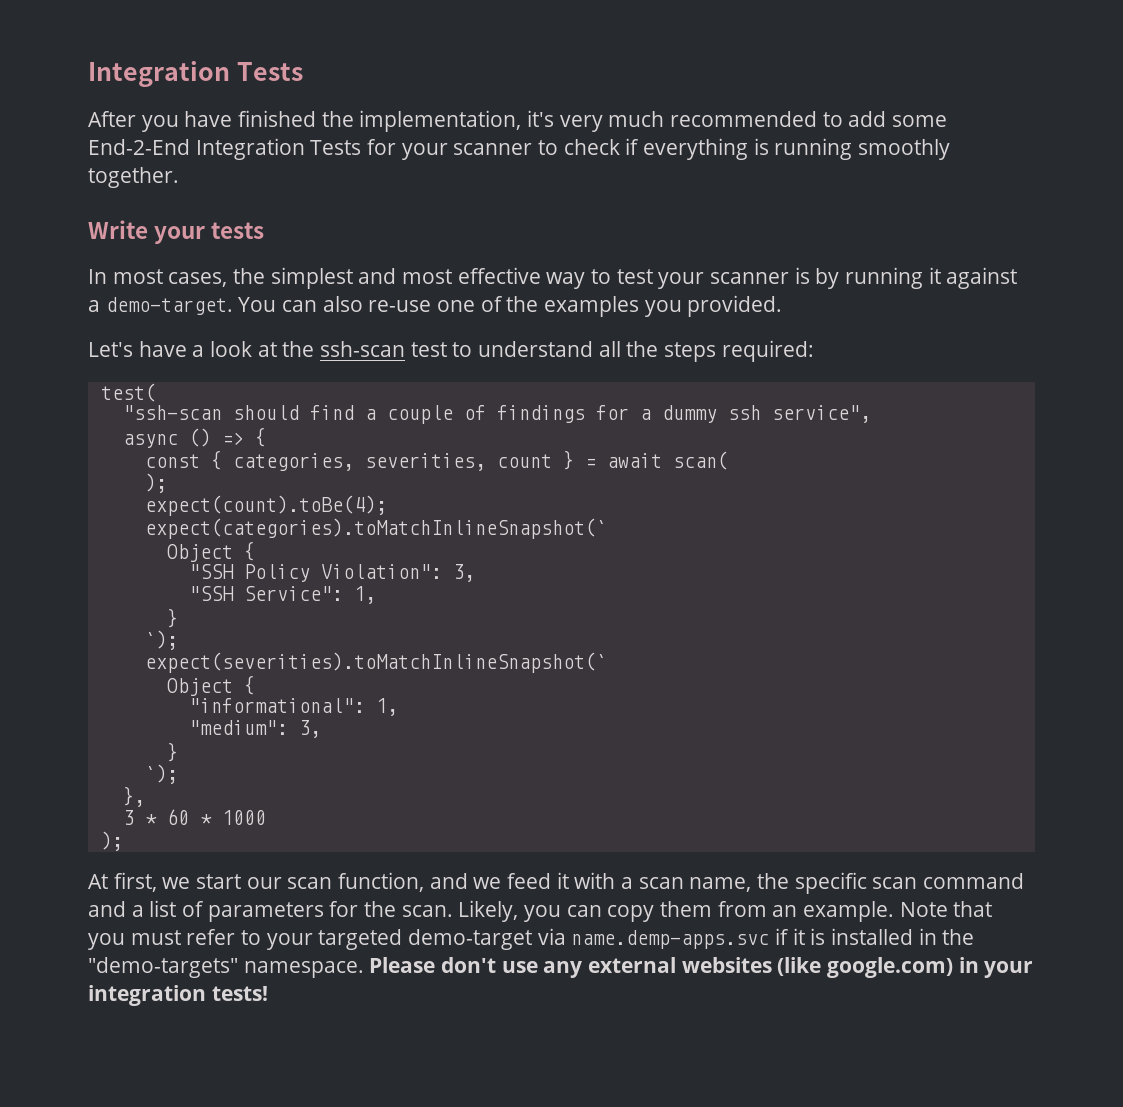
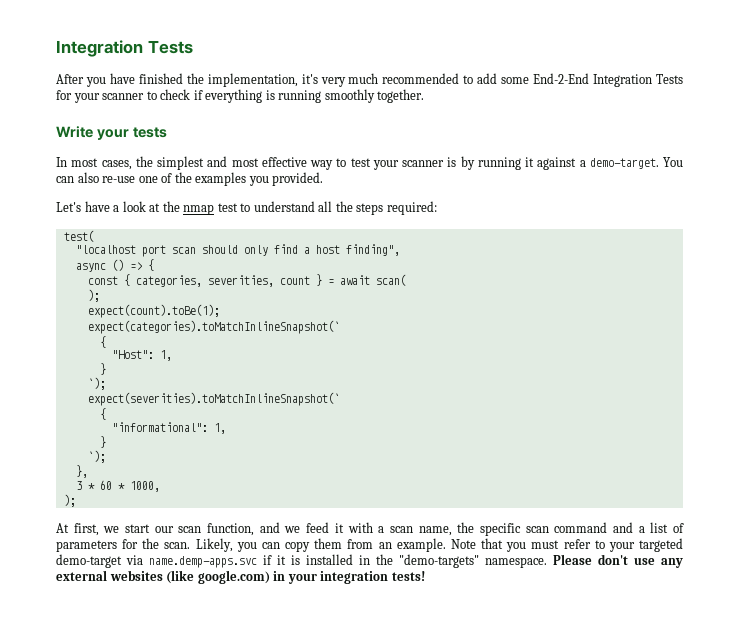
[320,341,406,357] ssh-scan -> [183,204,215,215] nmap
[122,405,871,424] "ssh-scan should find a couple of findings for a dummy ssh service", -> [75,244,400,257] "localhost port scan should only find a host finding",
[144,495,387,516] expect(count).toBe(4); -> [87,304,220,318] expect(count).toBe(1);
[166,541,255,562] [188,564,475,582] [188,586,343,601] Object { // "SSH Policy Violation": 3, // "SSH Service": -> [99,336,106,348] [111,350,154,359] { // "Host":
[166,678,233,696] Object -> (340, 399) none
[188,720,321,738] // "medium": 3, -> (226, 428) none
[221,810,266,825] 1000 -> [129,481,160,492] 1000,

